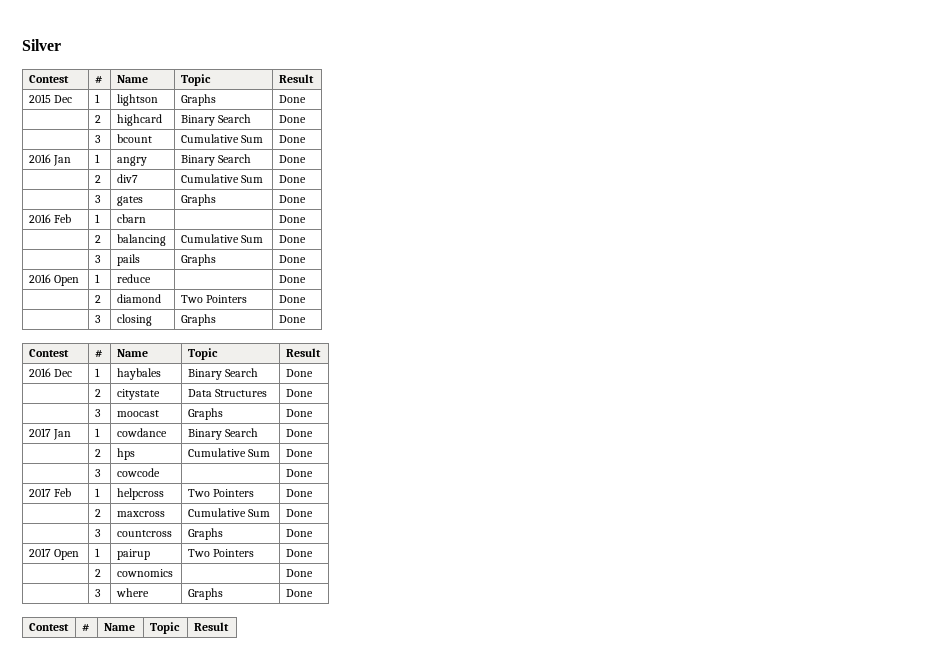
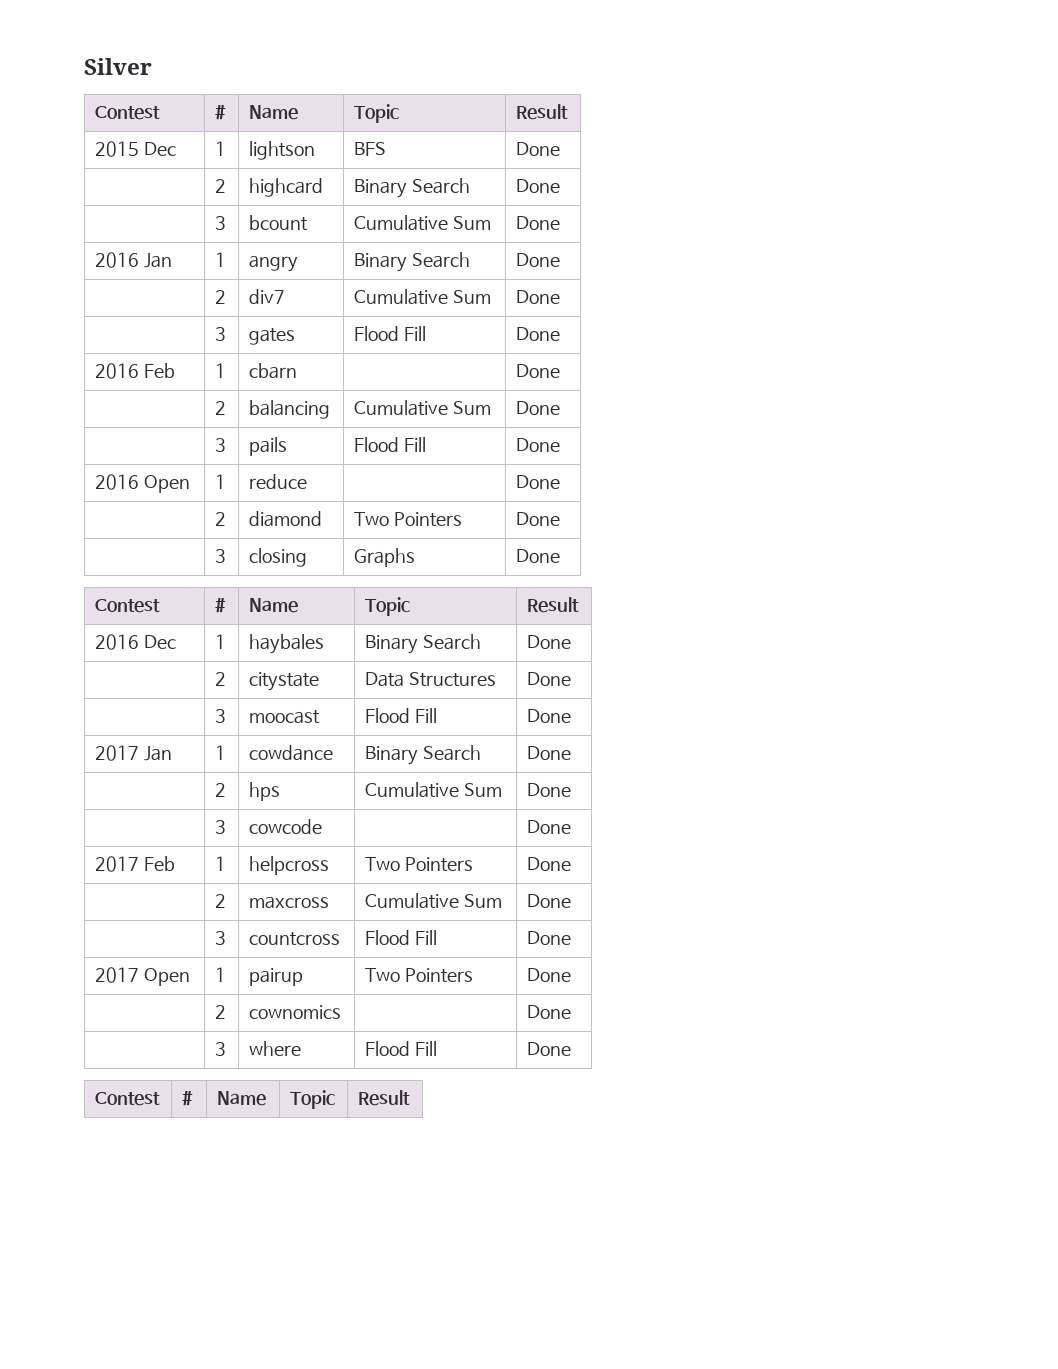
[180,94,216,106] Graphs -> [354,142,387,156] BFS
[180,194,216,206] Graphs -> [354,326,427,341] Flood Fill
[180,254,216,266] Graphs -> [354,437,427,452] Flood Fill
[187,408,223,420] Graphs -> [365,708,438,723] Flood Fill
[187,528,223,540] Graphs -> [365,930,438,945] Flood Fill
[187,588,223,600] Graphs -> [365,1041,438,1056] Flood Fill

